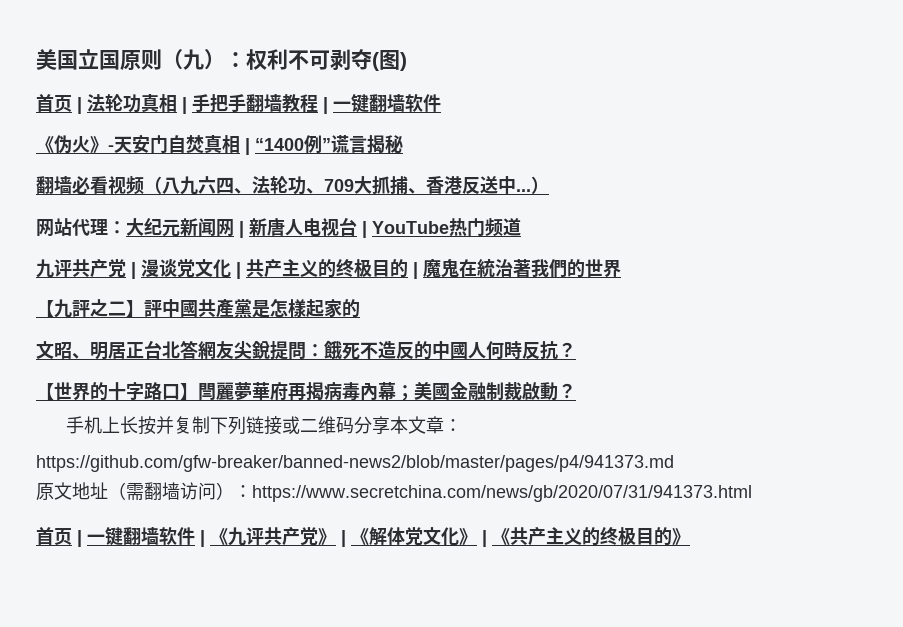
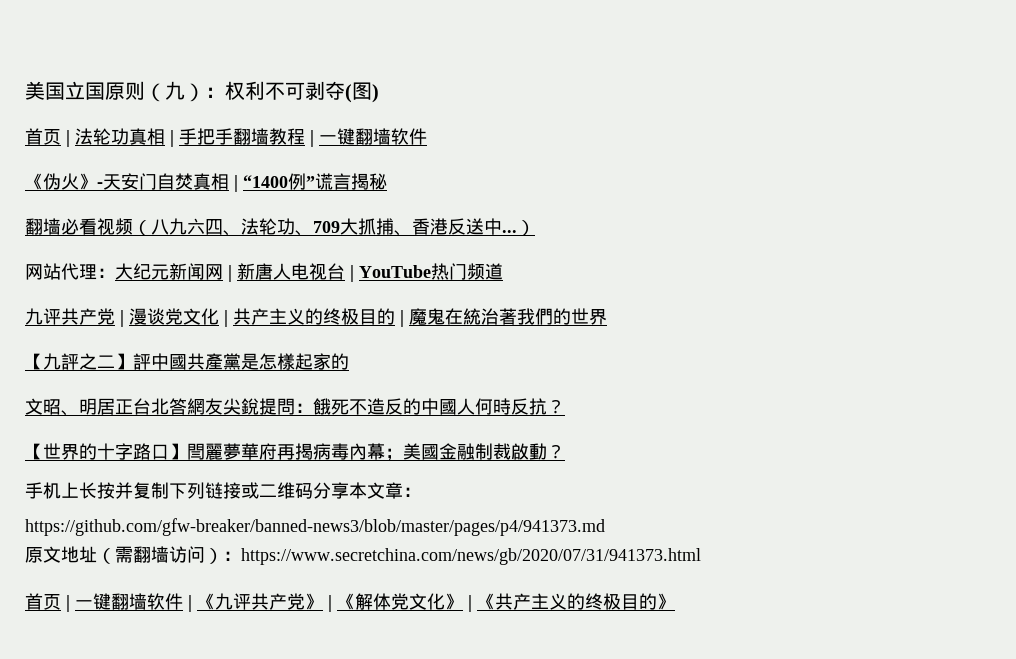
[36,455,674,472] https://github.com/gfw-breaker/banned-news2/blob/master/pages/p4/941373.md -> [25,518,605,536] https://github.com/gfw-breaker/banned-news3/blob/master/pages/p4/941373.md

